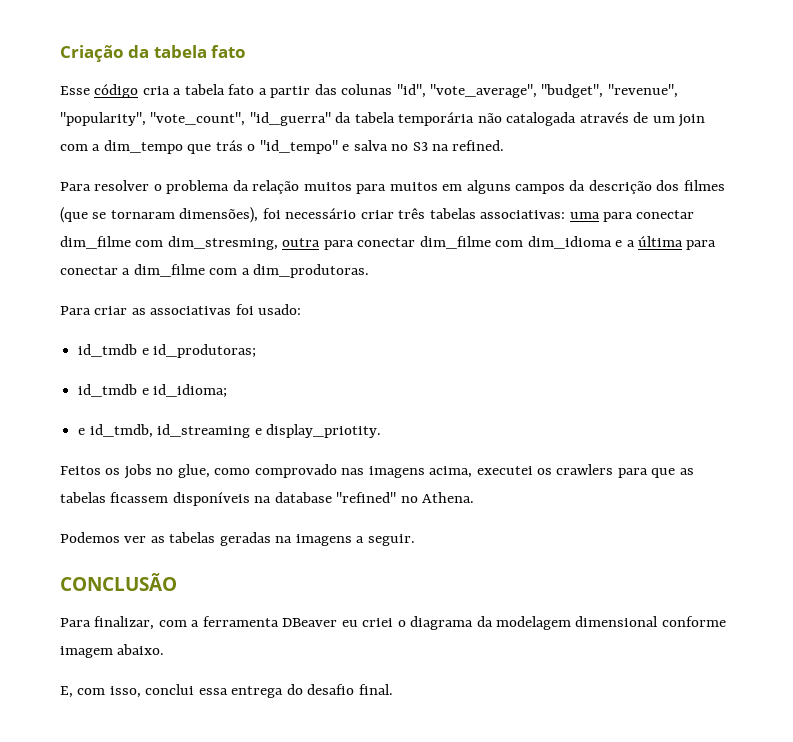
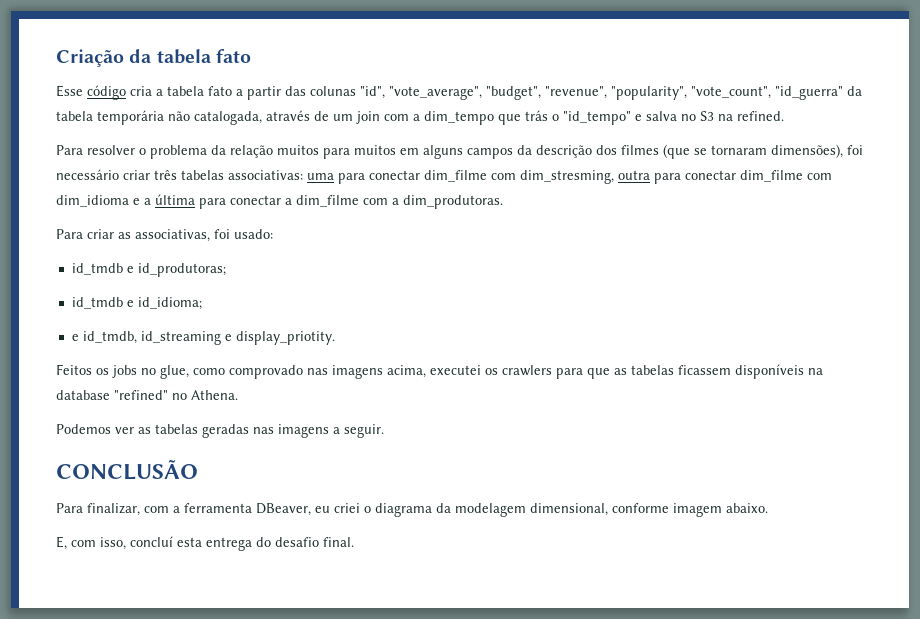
[506,112,577,126] catalogada -> [194,111,262,125] catalogada,
[150,306,232,315] associativas -> [135,229,210,242] associativas,
[275,536,293,543] na -> [253,427,274,434] nas
[282,618,338,627] DBeaver -> [256,503,311,516] DBeaver,
[575,616,659,627] dimensional -> [530,503,608,516] dimensional,
[145,684,228,695] conclui essa -> [130,536,202,547] concluí esta

